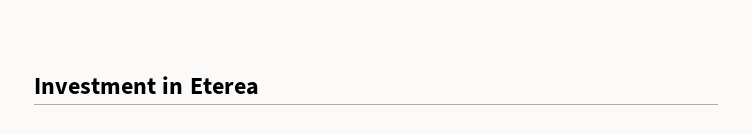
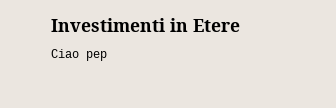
[34,76,259,95] Investment in Eterea -> [51,18,240,32] [51,49,107,61] Investimenti in Etere // Ciao pep

